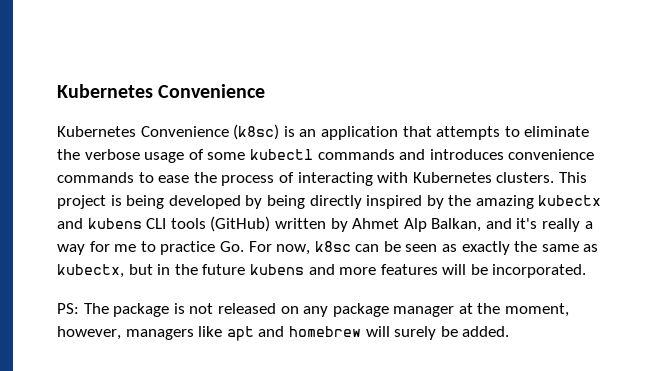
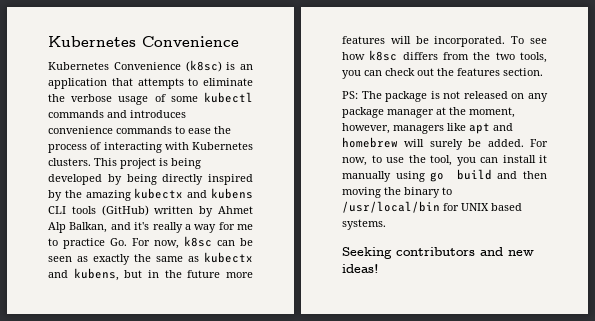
[57,264,124,278] kubectx, -> [204,252,253,263] [48,268,119,281] kubectx and kubens,
[249,264,335,275] kubens and -> (221, 274) none
(587, 271) none -> [511,36,547,44] [342,50,547,63] [342,68,543,79] To see how k8sc differs from the two tools, you can check out the features section.
(510, 331) none -> [530,139,548,147] [342,155,547,166] [342,169,547,182] [342,187,452,198] [342,201,522,213] [342,219,386,230] [342,247,534,259] [342,264,379,273] For now, to use the tool, you can install it manually using go build and then moving the binary to /usr/local/bin for UNIX based systems. // Seeking contributors and new ideas!

